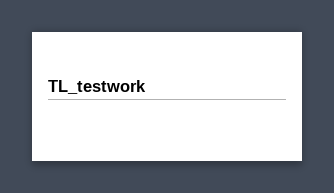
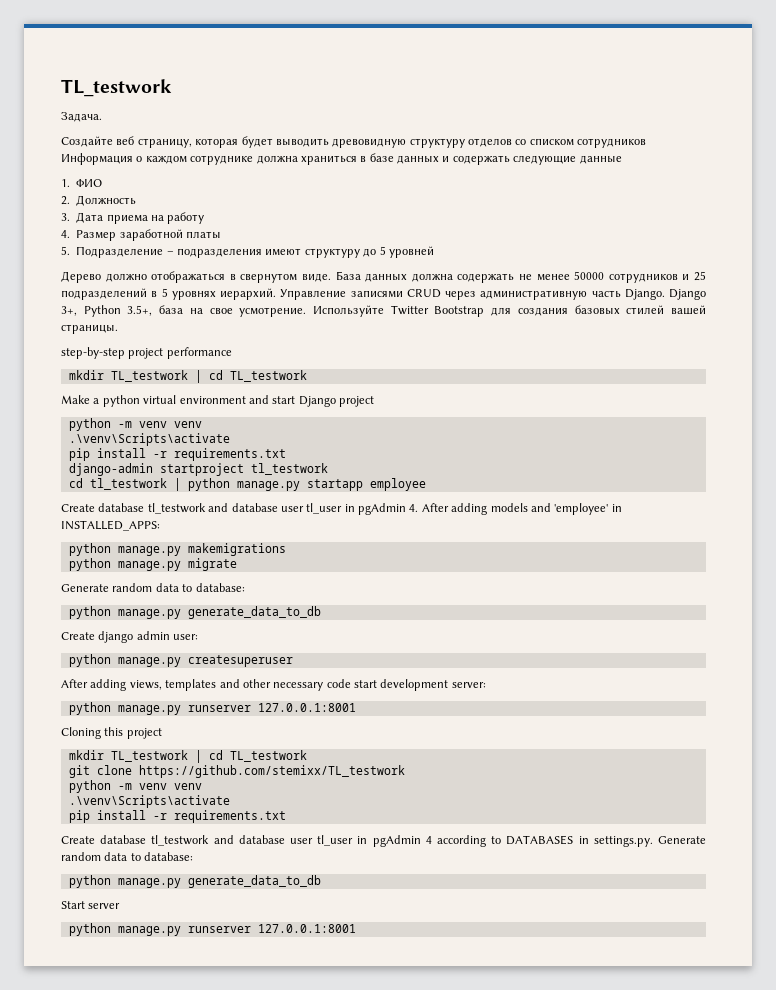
[48,80,146,94] TL_testwork -> [61,79,172,97] [61,112,102,122] [61,136,647,148] [61,153,622,165] [61,179,103,187] [61,195,137,206] [61,212,205,224] [61,229,222,241] [61,246,434,258] [61,271,707,283] [61,288,706,300] [61,305,706,317] [61,324,118,334] [61,347,232,359] [68,370,307,383] [61,395,374,407] [68,418,202,431] [68,433,230,446] [68,448,286,461] [68,463,328,476] [68,478,426,491] [61,503,622,515] [61,520,160,531] [68,543,286,556] [68,558,237,571] [61,583,245,592] [68,606,321,619] [61,631,199,643] [68,654,293,667] [61,679,486,691] [68,702,356,715] [61,727,162,739] [68,750,307,763] [68,765,405,778] [68,780,202,793] [68,795,230,808] [68,810,286,823] [61,835,706,847] [61,852,194,861] [68,875,321,888] [61,901,121,909] [68,923,356,936] TL_testwork // Задача. // Создайте веб страницу, которая будет выводить древовидную структуру отделов со списком сотрудников Информация о каждом сотруднике должна храниться в базе данных и содержать следующие данные // 1. ФИО // 2. Должность // 3. Дата приема на работу // 4. Размер заработной платы // 5. Подразделение – подразделения имеют структуру до 5 уровней // Дерево должно отображаться в свернутом виде. База данных должна содержать не менее 50000 сотрудников и 25 подразделений в 5 уровнях иерархий. Управление записями CRUD через административную часть Django. Django 3+, Python 3.5+, база на свое усмотрение. Используйте Twitter Bootstrap для создания базовых стилей вашей страницы. // step-by-step project performance // mkdir TL_testwork | cd TL_testwork // Make a python virtual environment and start Django project // python -m venv venv // .\venv\Scripts\activate // pip install -r requirements.txt // django-admin startproject tl_testwork // cd tl_testwork | python manage.py startapp employee // Create database tl_testwork and database user tl_user in pgAdmin 4. After adding models and 'employee' in INSTALLED_APPS: // python manage.py makemigrations // python manage.py migrate // Generate random data to database: // python manage.py generate_data_to_db // Create django admin user: // python manage.py createsuperuser // After adding views, templates and other necessary code start development server: // python manage.py runserver 127.0.0.1:8001 // Cloning this project // mkdir TL_testwork | cd TL_testwork // git clone https://github.com/stemixx/TL_testwork // python -m venv venv // .\venv\Scripts\activate // pip install -r requirements.txt // Create database tl_testwork and database user tl_user in pgAdmin 4 according to DATABASES in settings.py. Generate random data to database: // python manage.py generate_data_to_db // Start server // python manage.py runserver 127.0.0.1:8001

